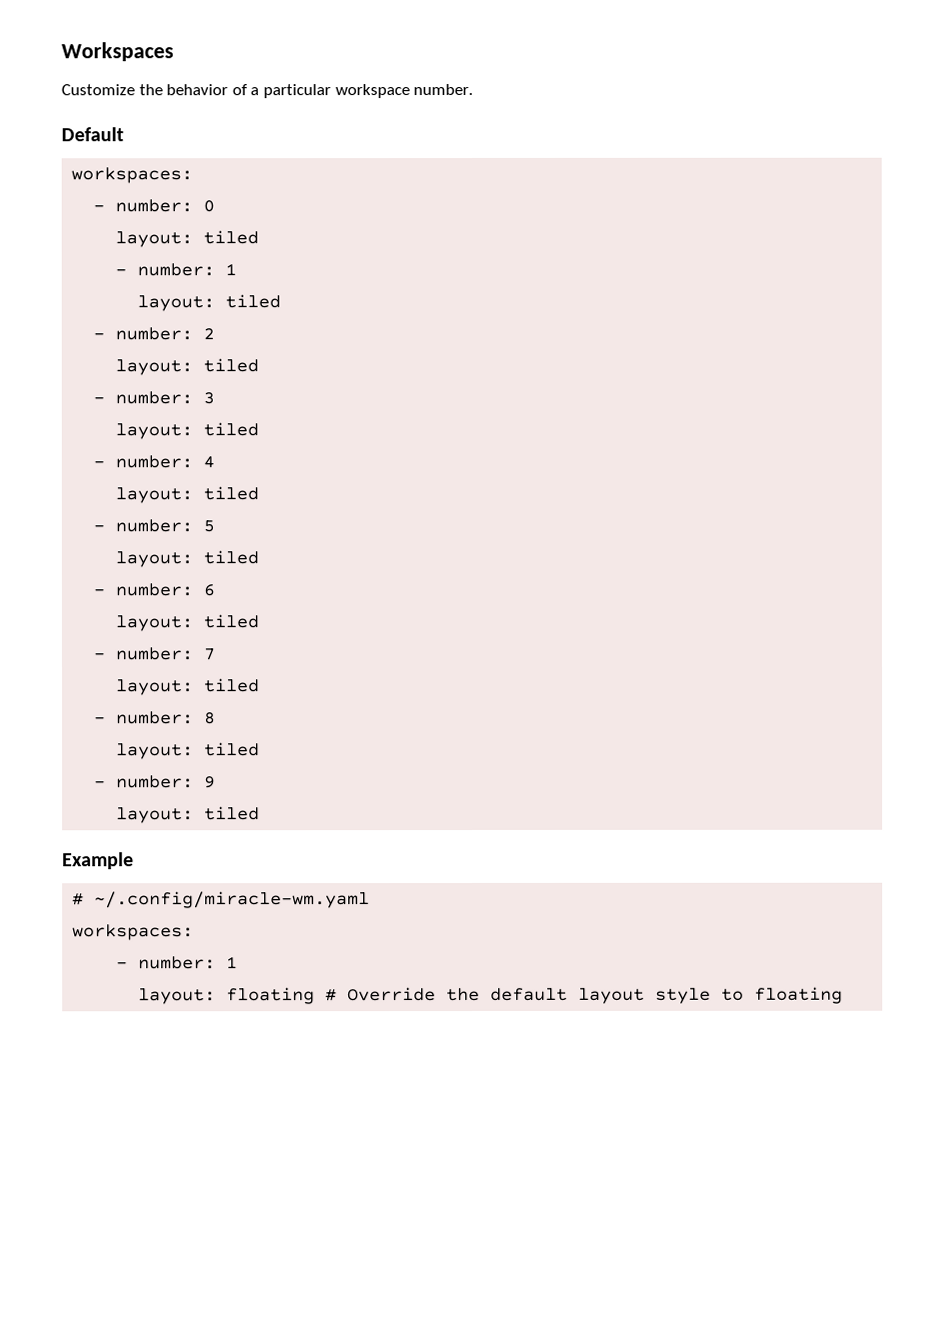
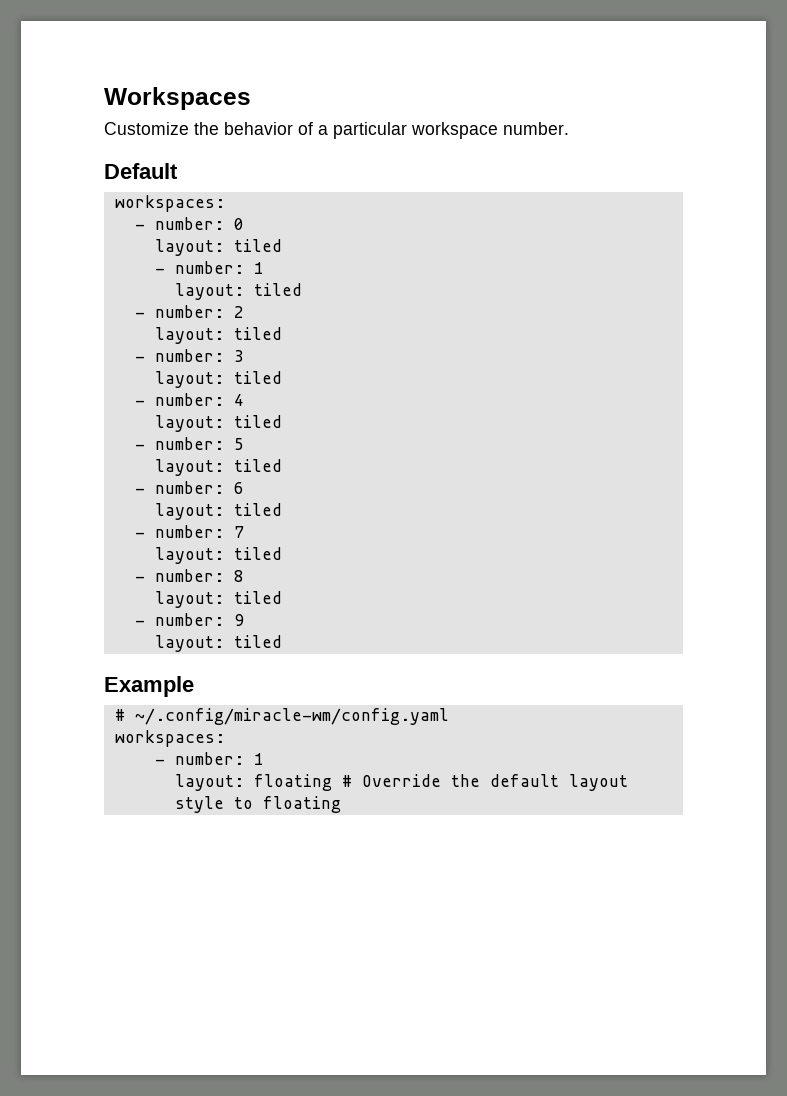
[94,891,371,909] ~/.config/miracle-wm.yaml -> [134,708,449,725] ~/.config/miracle-wm/config.yaml

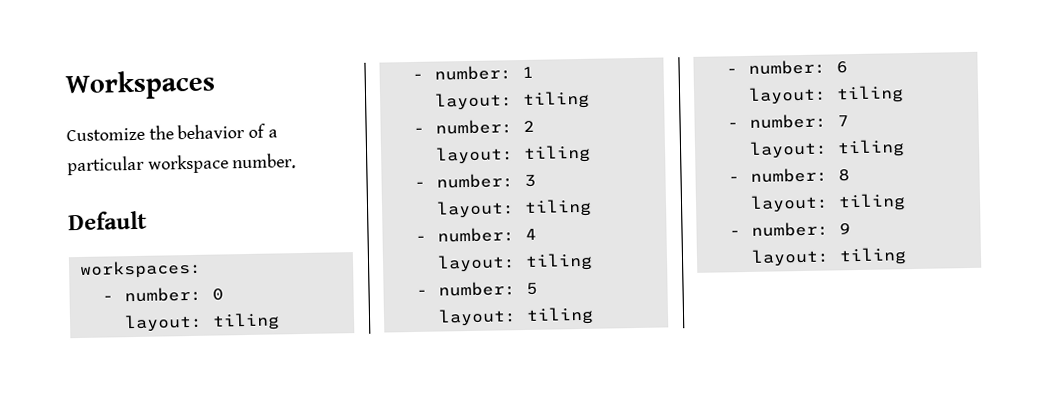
[233,239,282,252] [154,261,264,274] [174,283,302,300] tiled // - number: 1 // layout: tiled -> [211,312,280,331] [411,65,534,81] [434,90,590,111] tiling // - number: 1 // layout: tiling
[233,327,282,340] tiled -> [522,144,591,164] tiling
[233,371,282,384] tiled -> [523,198,592,217] tiling
[233,415,282,428] tiled -> [524,252,593,271] tiling
[233,459,282,472] tiled -> [525,306,594,325] tiling
[233,503,282,516] tiled -> [835,85,904,104] tiling
[233,547,282,560] tiled -> [836,139,905,158] tiling
[233,591,282,604] tiled -> [837,193,906,212] tiling
[233,635,282,648] [104,676,194,697] [114,708,449,725] [114,730,225,747] [154,752,264,765] [174,774,628,791] [174,796,341,813] tiled // Example // # ~/.config/miracle-wm/config.yaml // workspaces: // - number: 1 // layout: floating # Override the default layout style to floating -> [838,247,907,266] tiling

